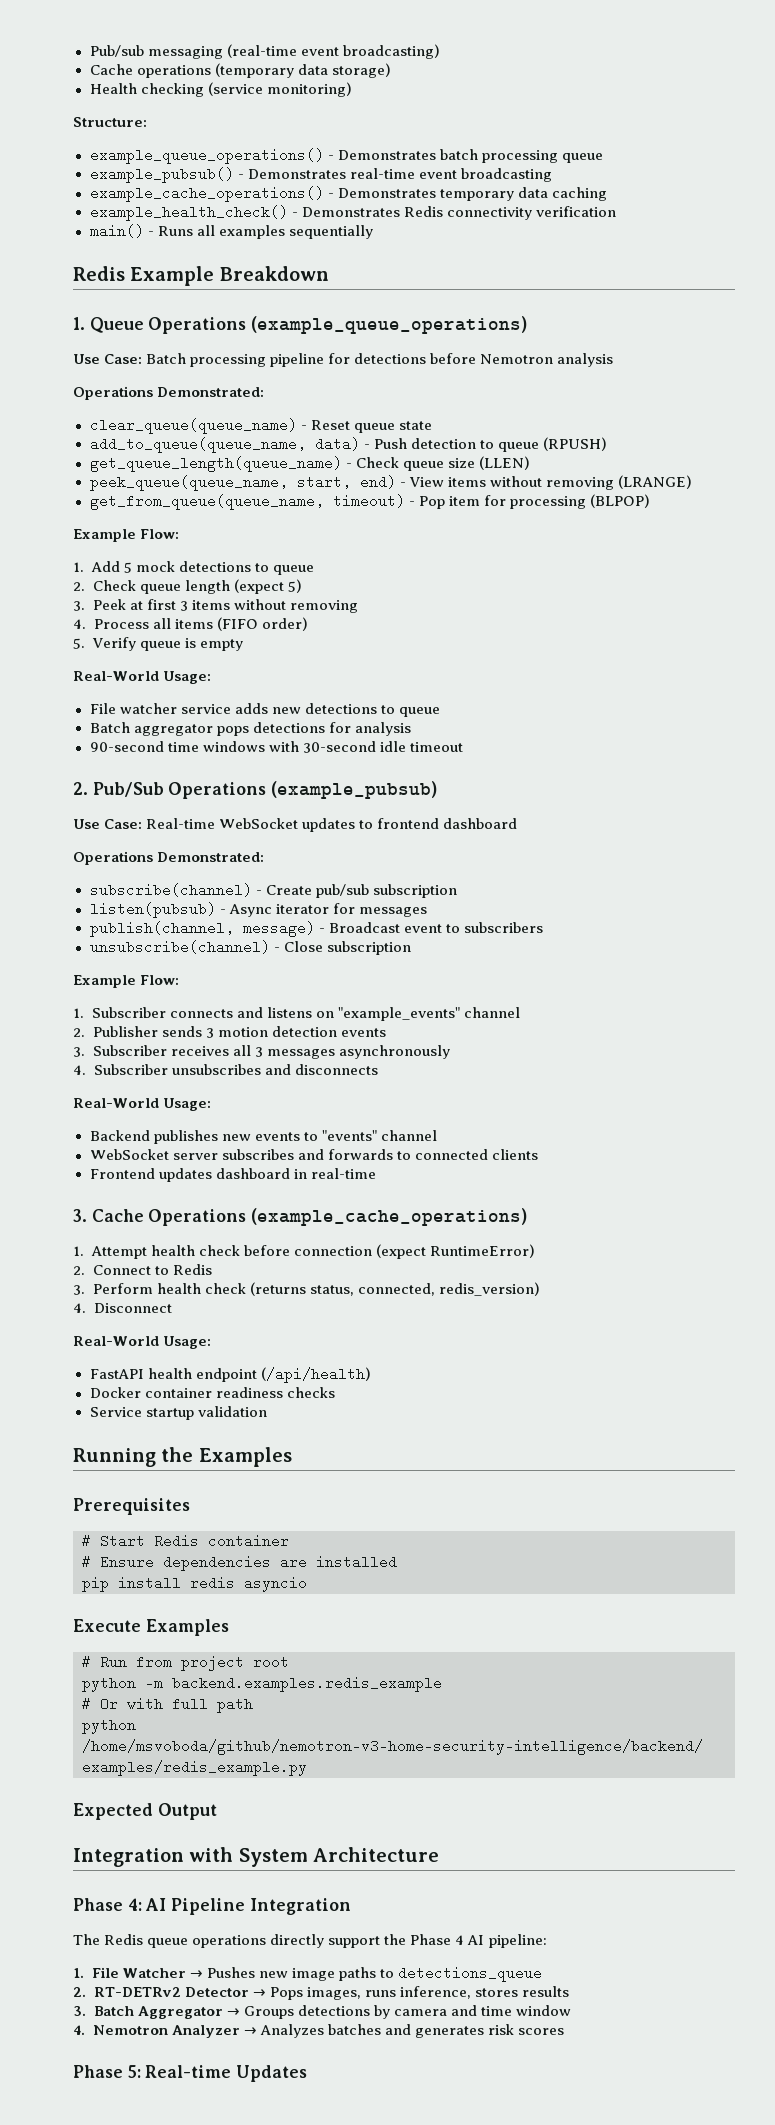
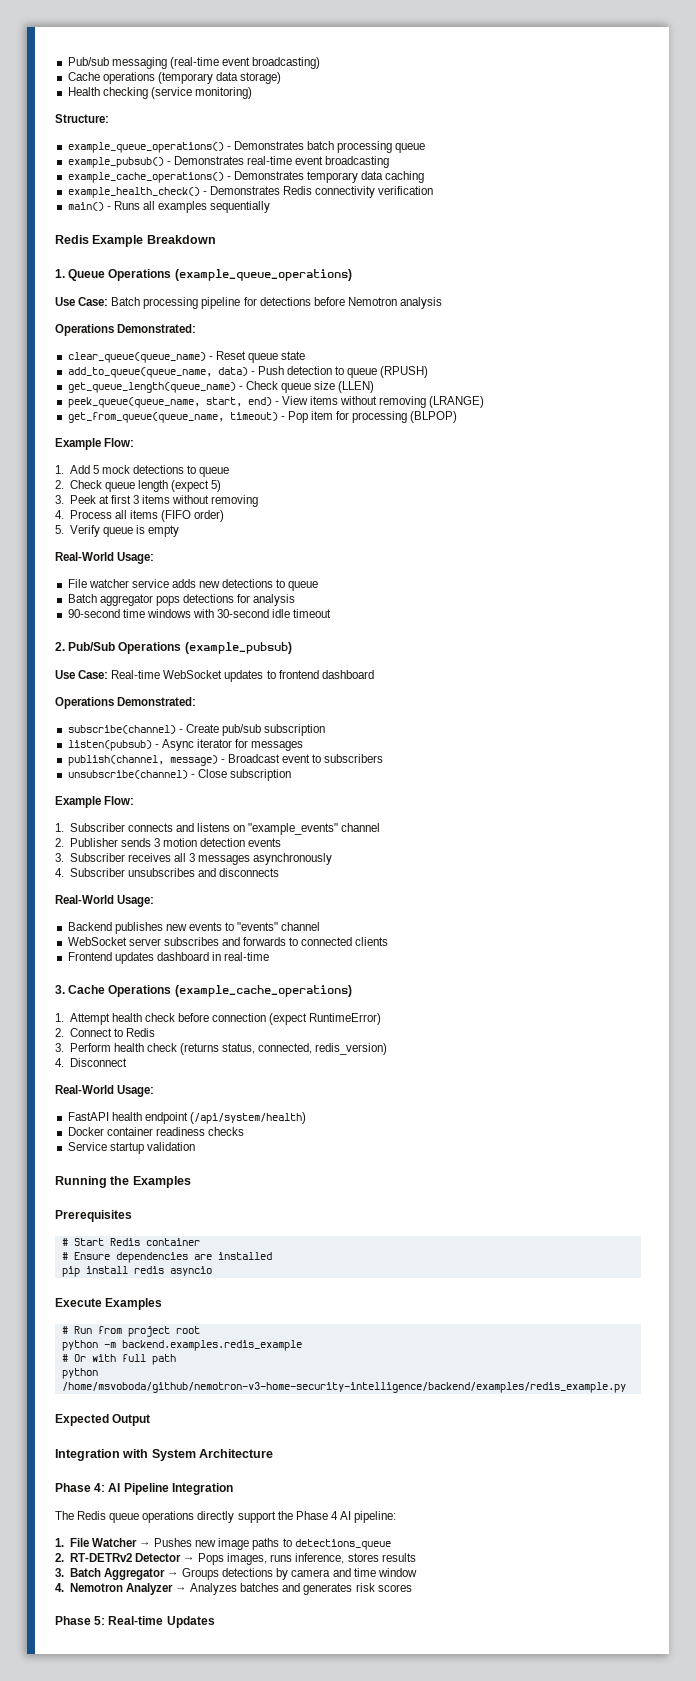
[260,1367,371,1383] (/api/health) -> [189,1112,306,1124] (/api/system/health)

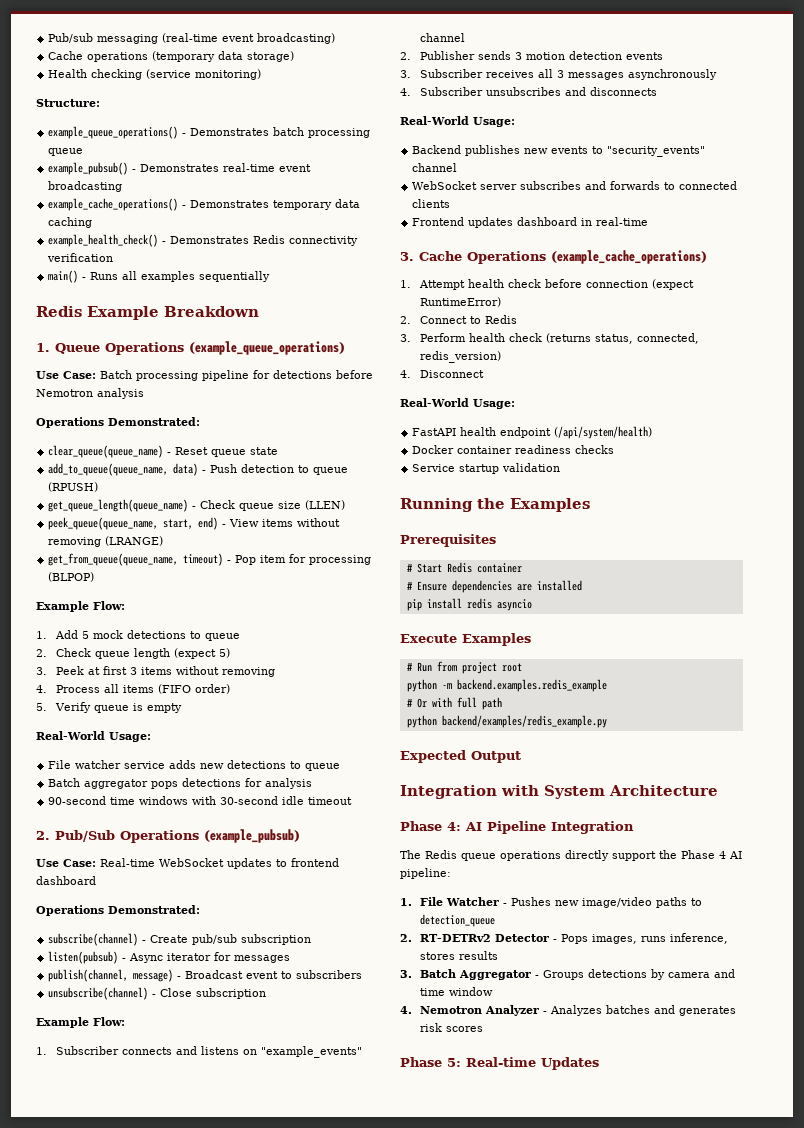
[237,922,279,931] "events" -> [607,146,706,157] "security_events"
[61,1382,626,1393] /home/msvoboda/github/nemotron-v3-home-security-intelligence/backend/examples/redis_example.py -> [441,715,607,728] backend/examples/redis_example.py
[139,1542,152,1547] → -> [503,903,508,906] -
[218,1538,250,1550] image -> [582,897,653,908] image/video
[294,1539,391,1550] detections_queue -> [420,914,496,927] detection_queue
[183,1557,196,1562] → -> [553,939,558,942] -
[167,1572,180,1577] → -> [535,975,540,978] -
[175,1587,188,1592] → -> [543,1011,548,1014] -

